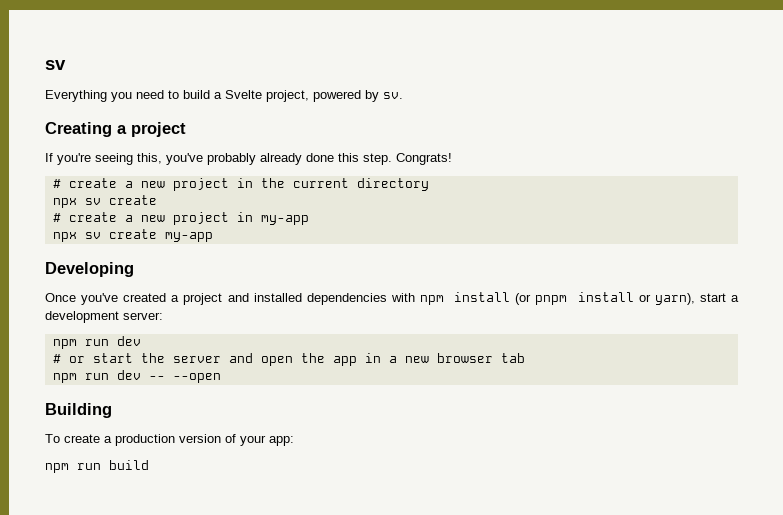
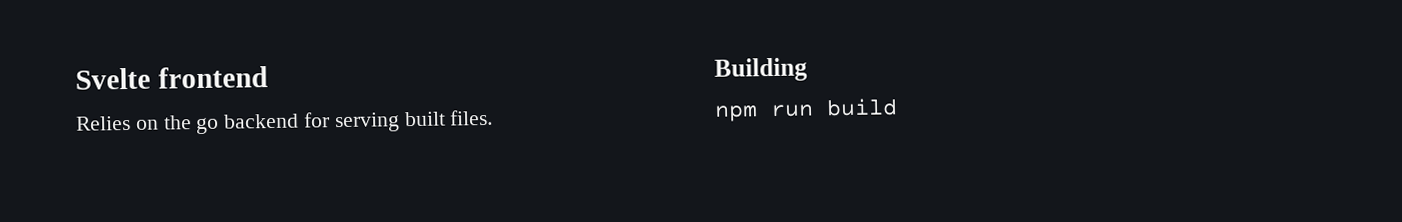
[45,60,66,70] [45,90,403,102] [45,122,186,137] [45,153,452,165] [52,178,429,191] [52,195,157,208] [52,212,309,225] [52,229,213,242] [45,262,134,277] [45,292,739,305] [45,311,163,323] [52,336,141,349] [52,353,525,366] [52,370,221,383] [45,403,112,418] [45,434,294,446] sv // Everything you need to build a Svelte project, powered by sv. // Creating a project // If you're seeing this, you've probably already done this step. Congrats! // # create a new project in the current directory // npx sv create // # create a new project in my-app // npx sv create my-app // Developing // Once you've created a project and installed dependencies with npm install (or pnpm install or yarn), start a development server: // npm run dev // # or start the server and open the app in a new browser tab // npm run dev -- --open // Building // To create a production version of your app: -> [75,66,268,90] [76,109,494,135] [714,57,808,82] Svelte frontend // Relies on the go backend for serving built files. // Building

